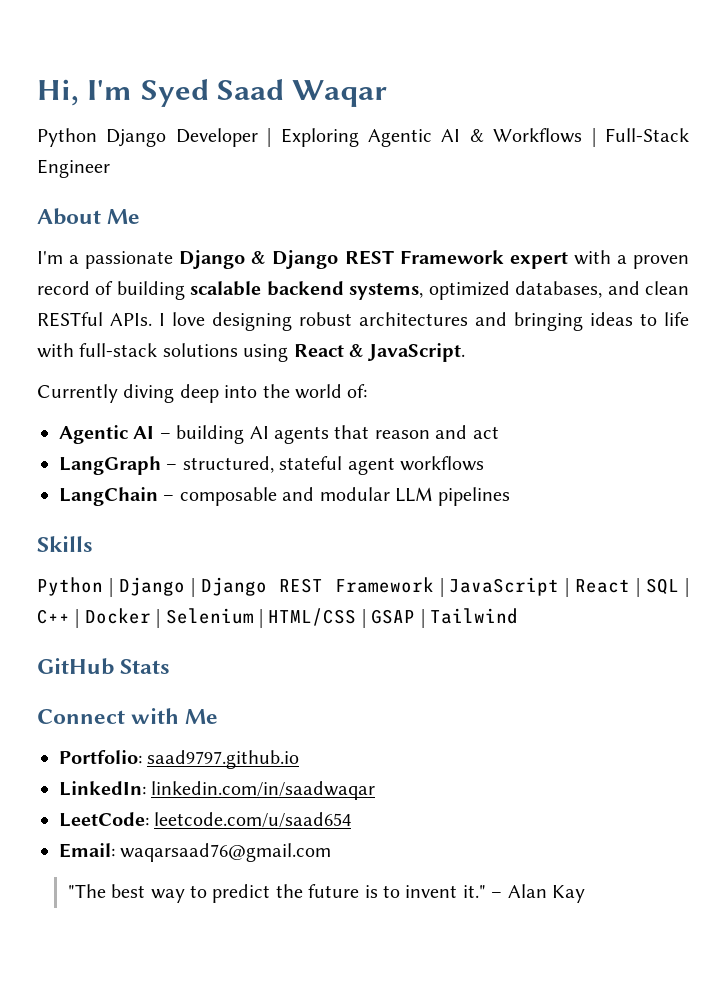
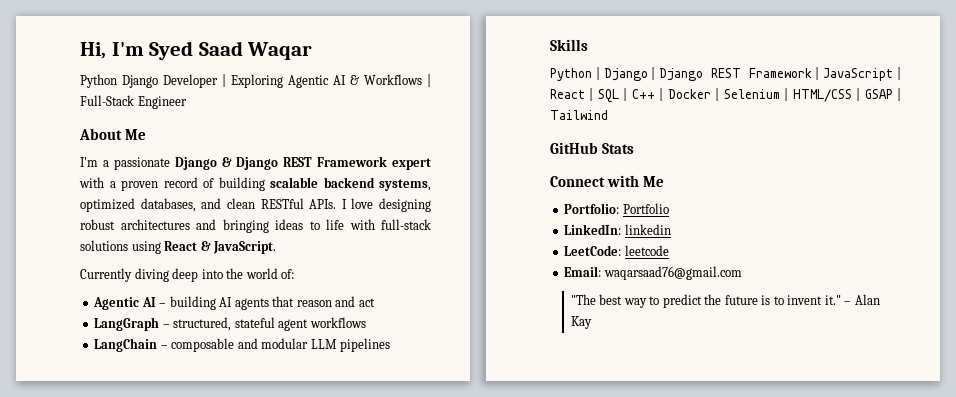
[147,750,300,769] saad9797.github.io -> [622,203,669,214] Portfolio
[151,781,376,800] linkedin.com/in/saadwaqar -> [624,224,671,235] linkedin
[154,812,352,828] leetcode.com/u/saad654 -> [624,245,669,256] leetcode

